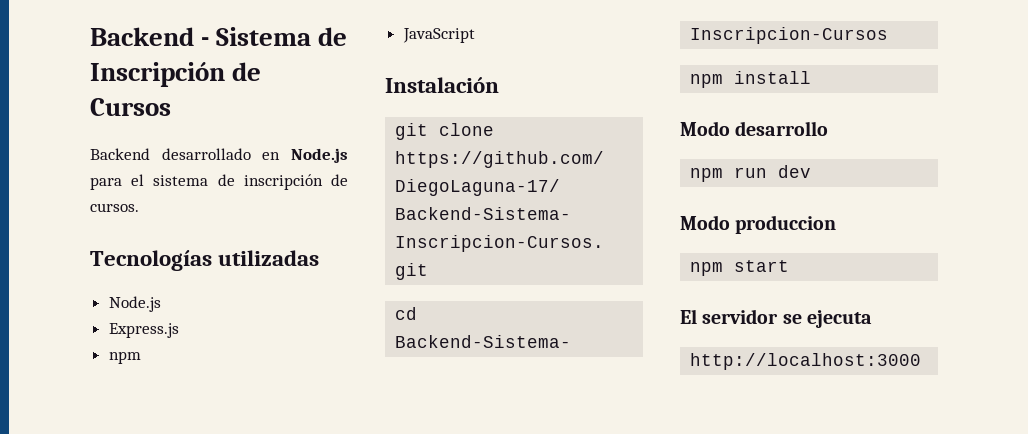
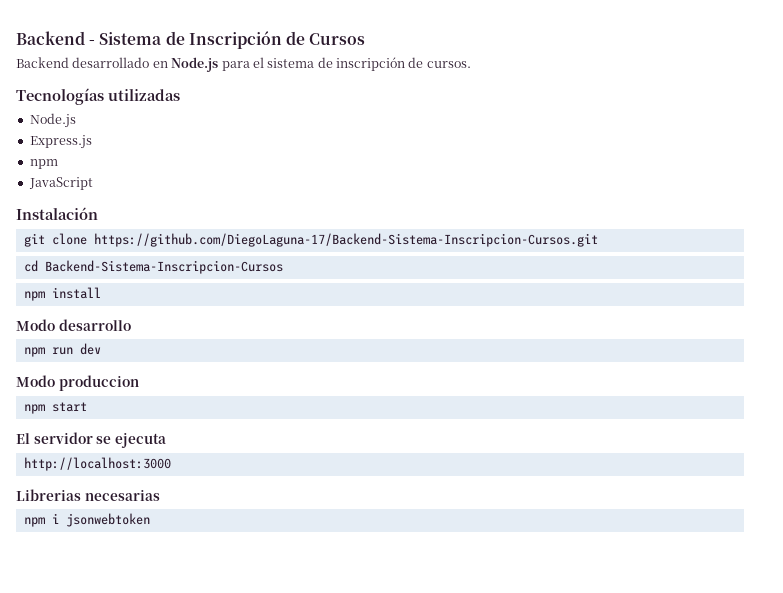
(922, 361) none -> [16,489,160,501] [23,513,150,527] // Librerias necesarias // npm i jsonwebtoken

